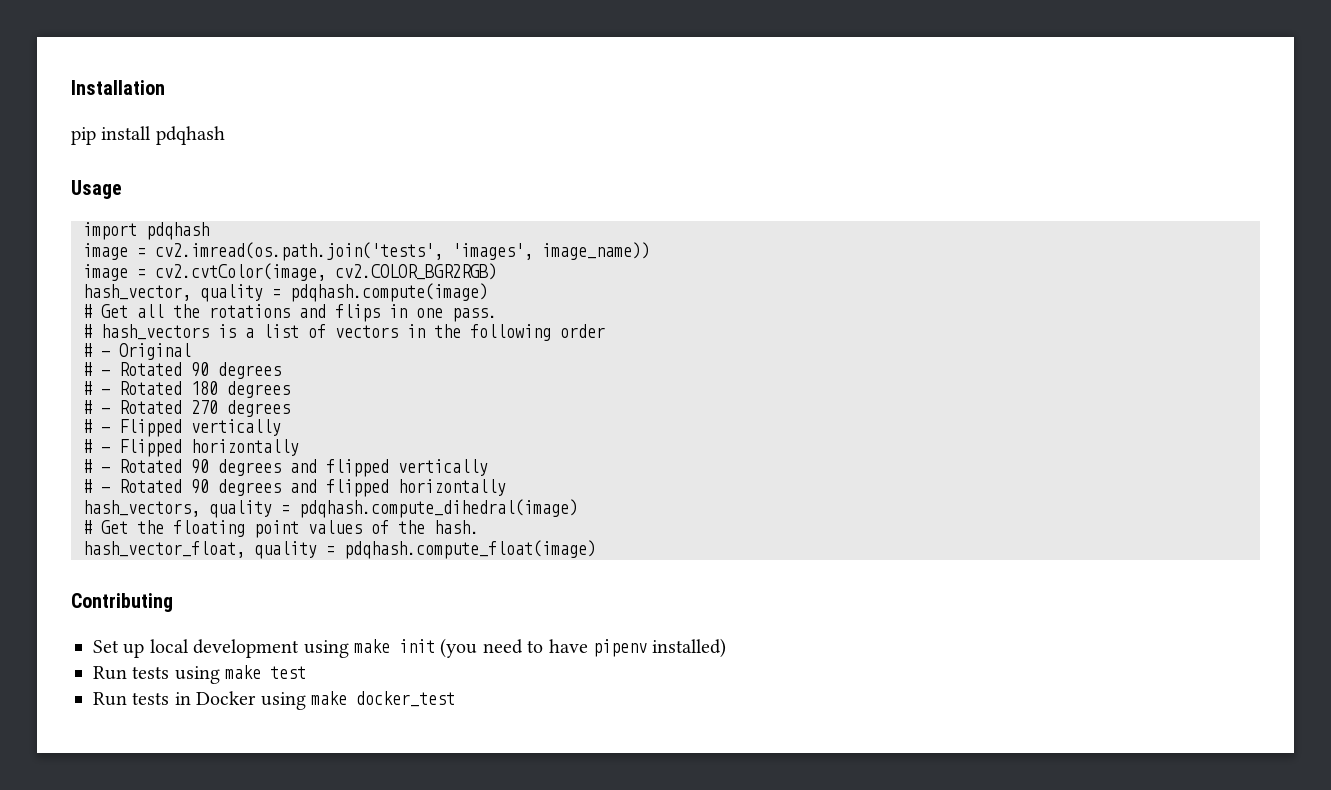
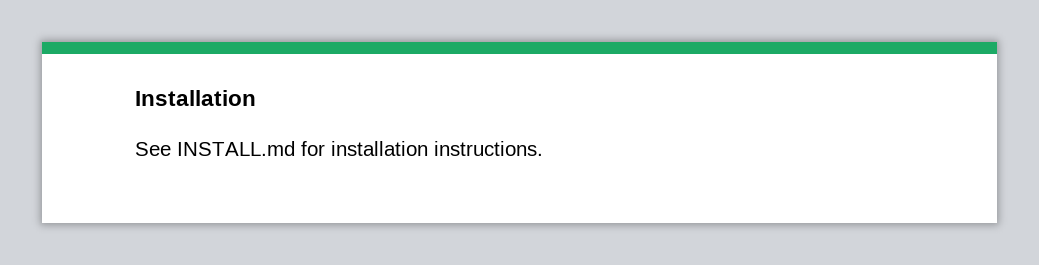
[71,126,225,145] [71,180,122,199] [83,222,209,240] [83,242,650,261] [83,263,497,281] [83,283,488,302] [83,304,497,322] [83,324,605,341] [83,343,191,360] [83,362,281,379] [83,381,290,398] [83,400,290,417] [83,419,281,437] [83,439,299,457] [83,459,488,477] [83,479,506,497] [83,499,578,518] [83,520,479,538] [83,540,596,559] [71,593,173,612] [93,638,727,658] [93,665,307,684] [93,691,455,710] pip install pdqhash // Usage // import pdqhash // image = cv2.imread(os.path.join('tests', 'images', image_name)) // image = cv2.cvtColor(image, cv2.COLOR_BGR2RGB) // hash_vector, quality = pdqhash.compute(image) // # Get all the rotations and flips in one pass. // # hash_vectors is a list of vectors in the following order // # - Original // # - Rotated 90 degrees // # - Rotated 180 degrees // # - Rotated 270 degrees // # - Flipped vertically // # - Flipped horizontally // # - Rotated 90 degrees and flipped vertically // # - Rotated 90 degrees and flipped horizontally // hash_vectors, quality = pdqhash.compute_dihedral(image) // # Get the floating point values of the hash. // hash_vector_float, quality = pdqhash.compute_float(image) // Contributing // Set up local development using make init (you need to have pipenv installed) // Run tests using make test // Run tests in Docker using make docker_test -> [135,141,543,156] See INSTALL.md for installation instructions.

